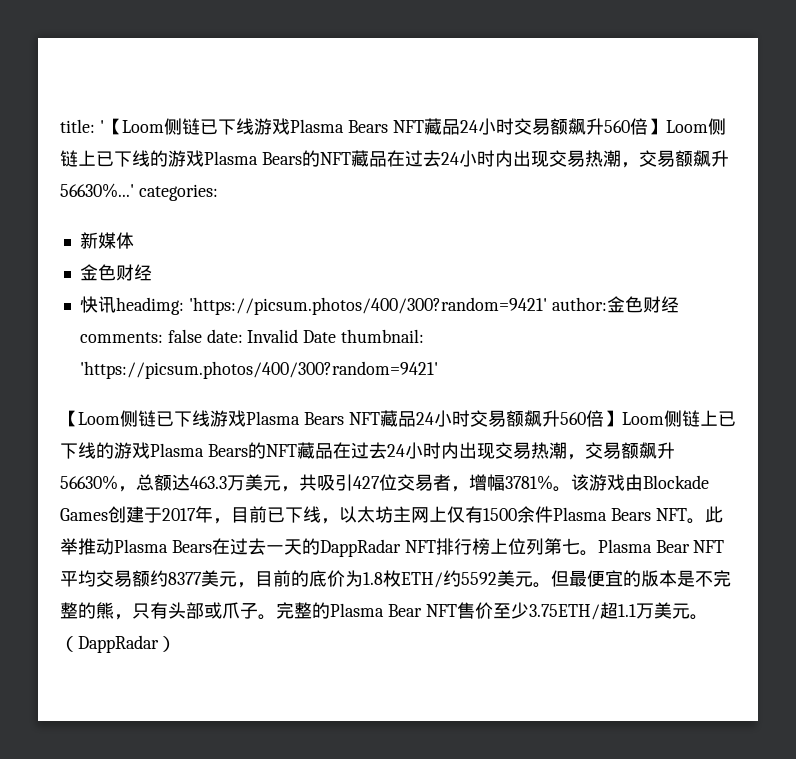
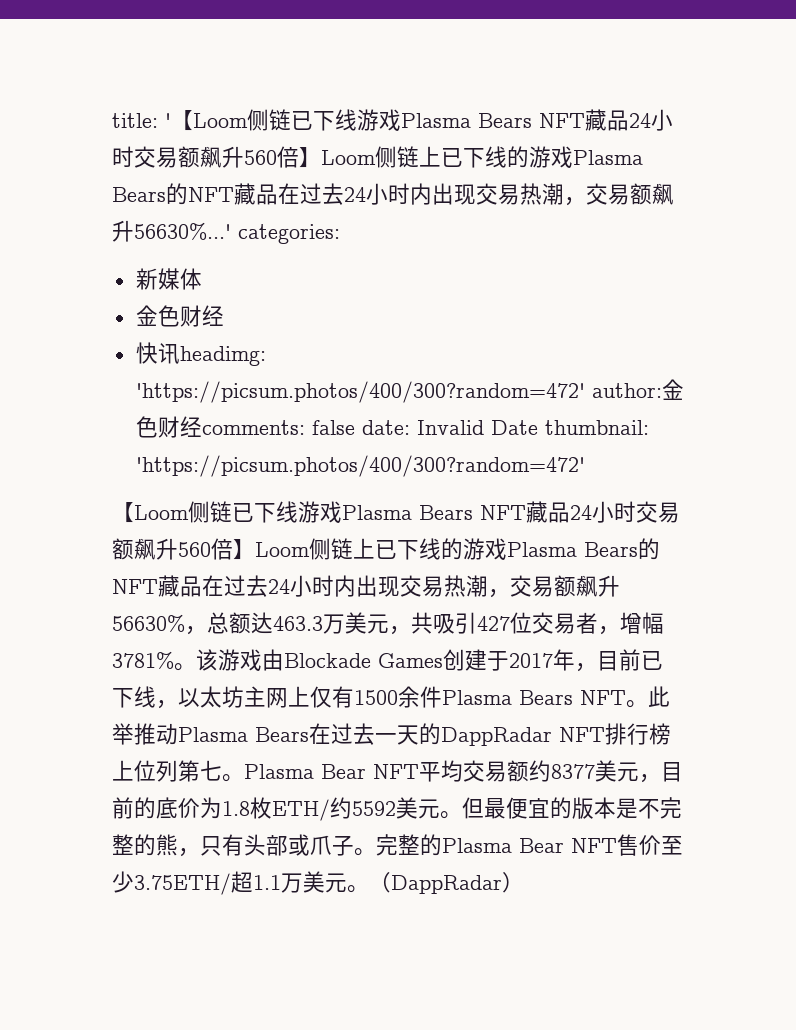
[188,297,547,315] 'https://picsum.photos/400/300?random=9421' -> [135,381,585,403] 'https://picsum.photos/400/300?random=472'
[79,361,438,379] 'https://picsum.photos/400/300?random=9421' -> [135,455,585,477] 'https://picsum.photos/400/300?random=472'

